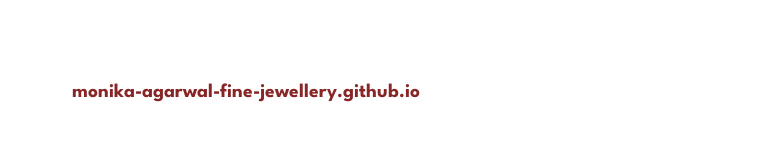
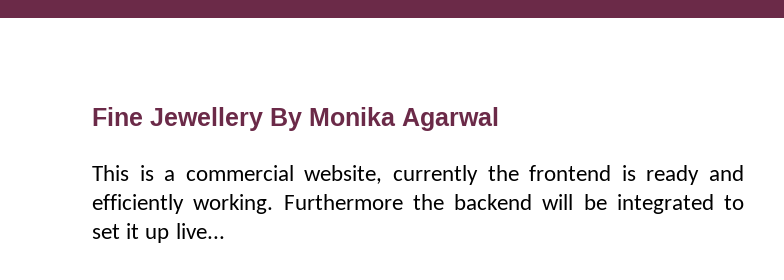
[72,83,420,102] monika-agarwal-fine-jewellery.github.io -> [92,107,499,131] [92,165,745,185] [92,194,744,214] [92,223,225,243] Fine Jewellery By Monika Agarwal // This is a commercial website, currently the frontend is ready and efficiently working. Furthermore the backend will be integrated to set it up live...

